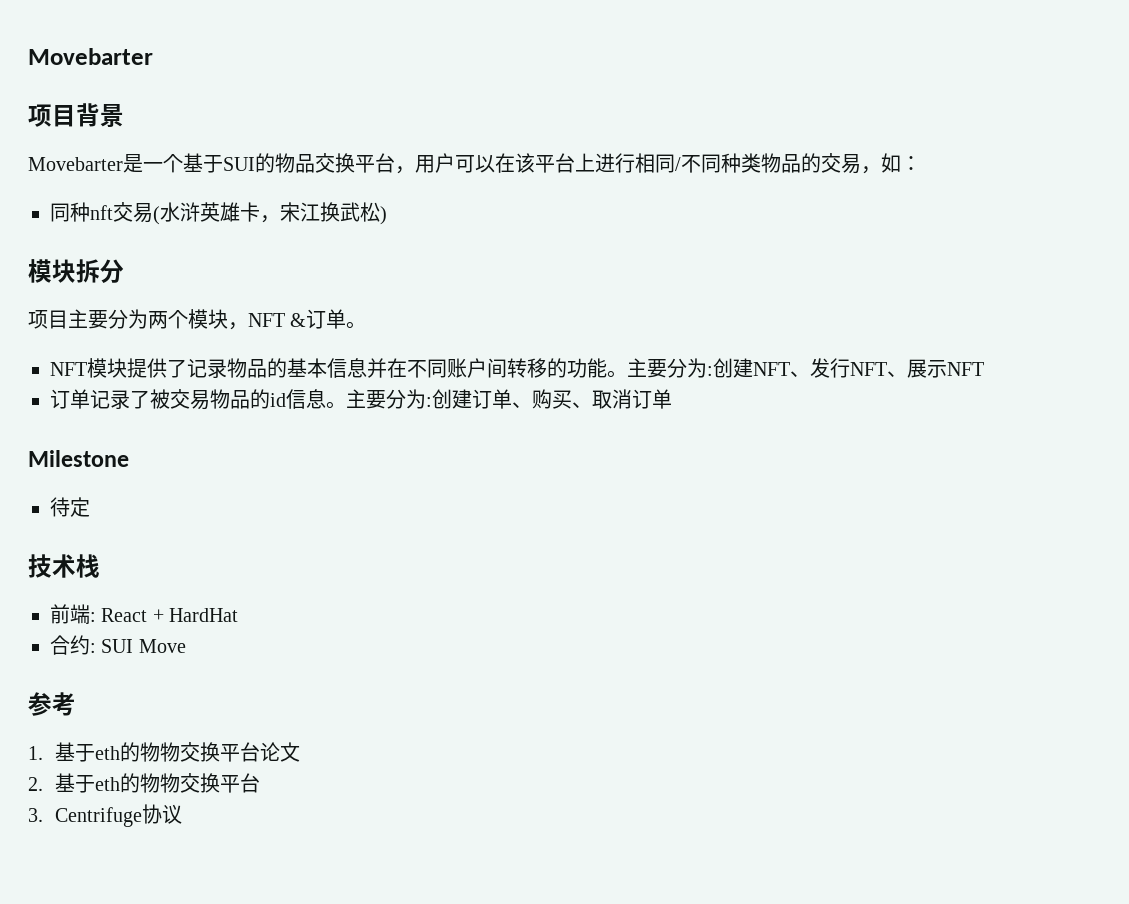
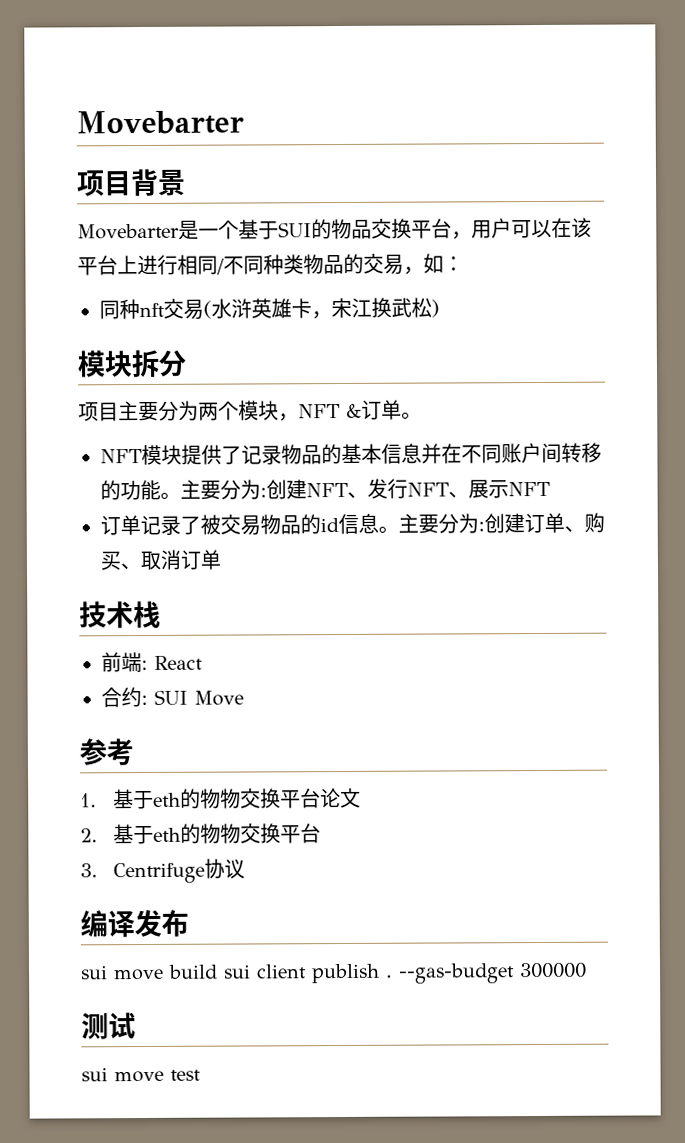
[28,450,129,467] [50,497,90,517] // Milestone // 待定 -> (221, 559) none
[152,608,239,622] + HardHat -> (203, 662) none
(183, 814) none -> [80,909,189,938] [80,962,587,984] [81,1012,136,1040] [81,1067,201,1083] // 编译发布 // sui move build sui client publish . --gas-budget 300000 // 测试 // sui move test

